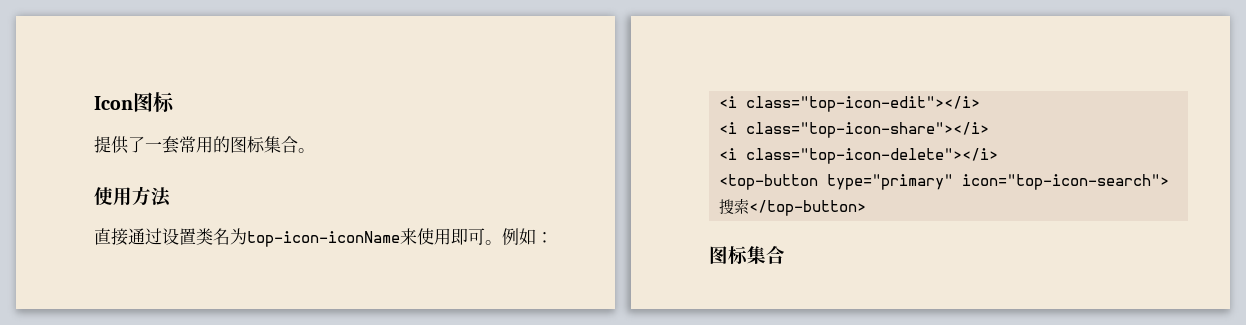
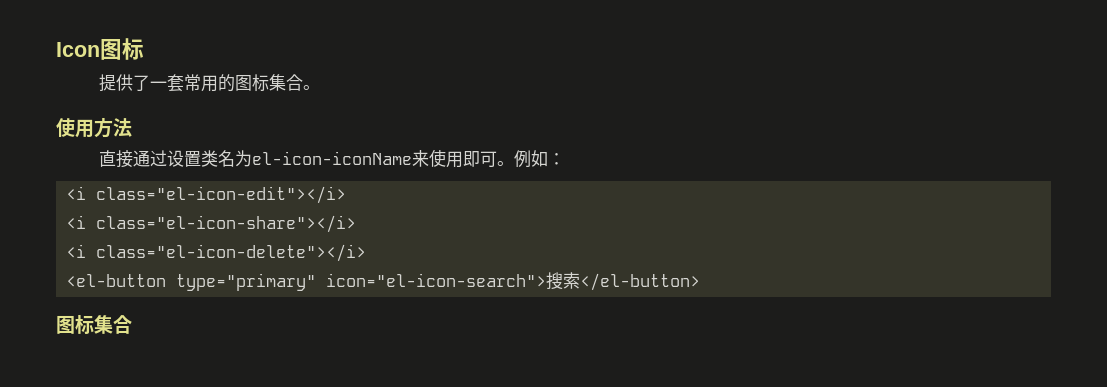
[247,231,400,247] top-icon-iconName -> [252,151,413,165] el-icon-iconName
[746,96,981,112] [719,122,990,138] [719,148,999,164] [719,174,1170,190] [719,198,867,216] class="top-icon-edit"></i> // <i class="top-icon-share"></i> // <i class="top-icon-delete"></i> // <top-button type="primary" icon="top-icon-search">搜索</top-button> -> [96,186,347,204] [66,215,357,233] [66,244,367,262] [66,272,701,291] class="el-icon-edit"></i> // <i class="el-icon-share"></i> // <i class="el-icon-delete"></i> // <el-button type="primary" icon="el-icon-search">搜索</el-button>

